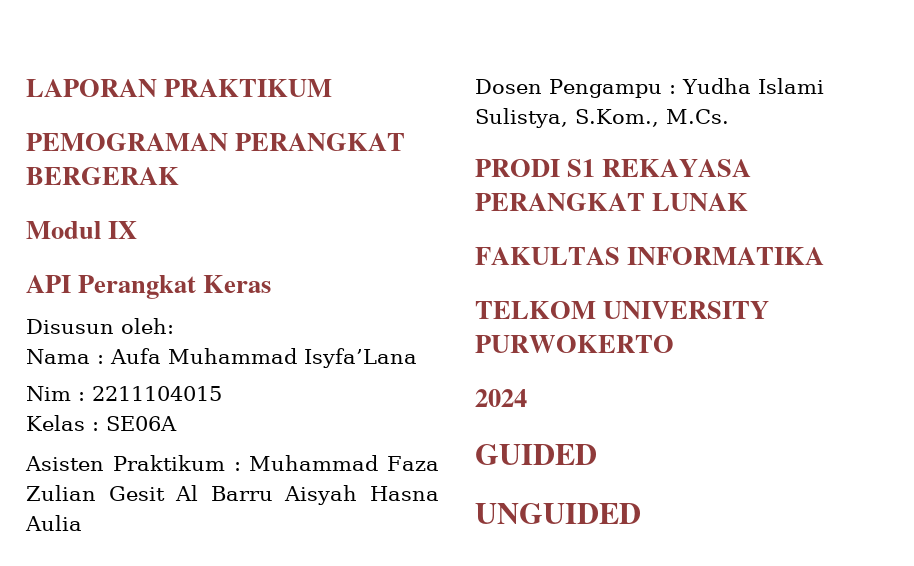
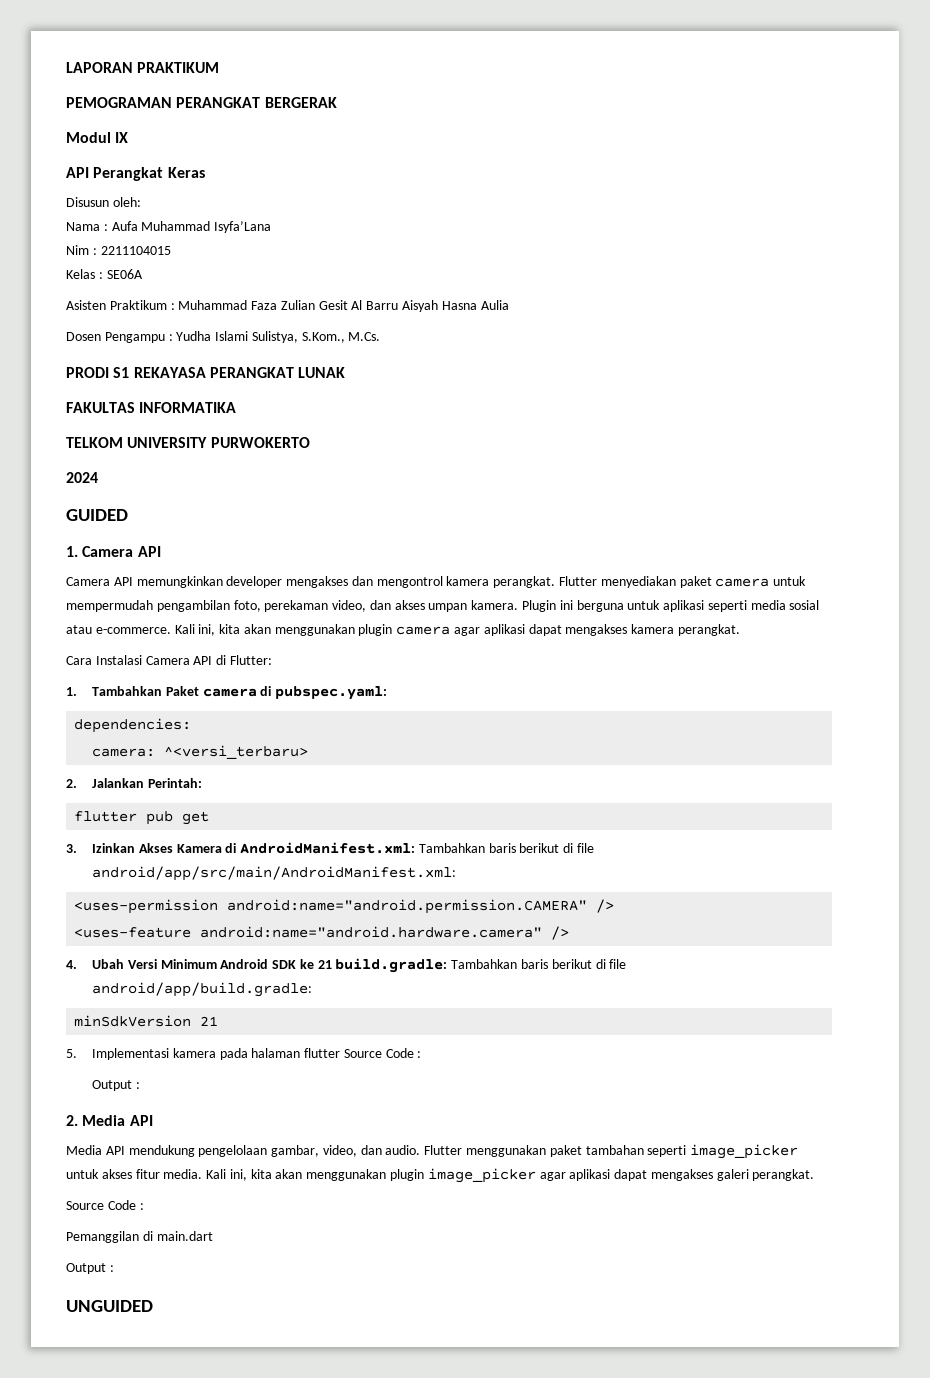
(597, 454) none -> [66,546,161,557] [66,576,807,588] [66,600,820,612] [66,624,740,636] [66,655,272,665] [66,686,388,700] [74,718,192,733] [92,745,309,759] [66,778,202,788] [74,811,210,825] [66,842,595,854] [91,866,456,881] [74,899,615,914] [74,926,570,940] [66,958,627,973] [91,982,312,997] [74,1015,219,1027] [66,1048,422,1060] [91,1080,140,1091] [66,1115,153,1126] [66,1144,799,1159] [66,1168,815,1183] [66,1200,144,1210] [66,1231,213,1243] [66,1263,114,1274] // 1. Camera API // Camera API memungkinkan developer mengakses dan mengontrol kamera perangkat. Flutter menyediakan paket camera untuk mempermudah pengambilan foto, perekaman video, dan akses umpan kamera. Plugin ini berguna untuk aplikasi seperti media sosial atau e-commerce. Kali ini, kita akan menggunakan plugin camera agar aplikasi dapat mengakses kamera perangkat. // Cara Instalasi Camera API di Flutter: // 1. Tambahkan Paket camera di pubspec.yaml: // dependencies: // camera: ^<versi_terbaru> // 2. Jalankan Perintah: // flutter pub get // 3. Izinkan Akses Kamera di AndroidManifest.xml: Tambahkan baris berikut di file android/app/src/main/AndroidManifest.xml: // <uses-permission android:name="android.permission.CAMERA" /> // <uses-feature android:name="android.hardware.camera" /> // 4. Ubah Versi Minimum Android SDK ke 21 build.gradle: Tambahkan baris berikut di file android/app/build.gradle: // minSdkVersion 21 // 5. Implementasi kamera pada halaman flutter Source Code : // Output : // 2. Media API // Media API mendukung pengelolaan gambar, video, dan audio. Flutter menggunakan paket tambahan seperti image_picker untuk akses fitur media. Kali ini, kita akan menggunakan plugin image_picker agar aplikasi dapat mengakses galeri perangkat. // Source Code : // Pemanggilan di main.dart // Output :

